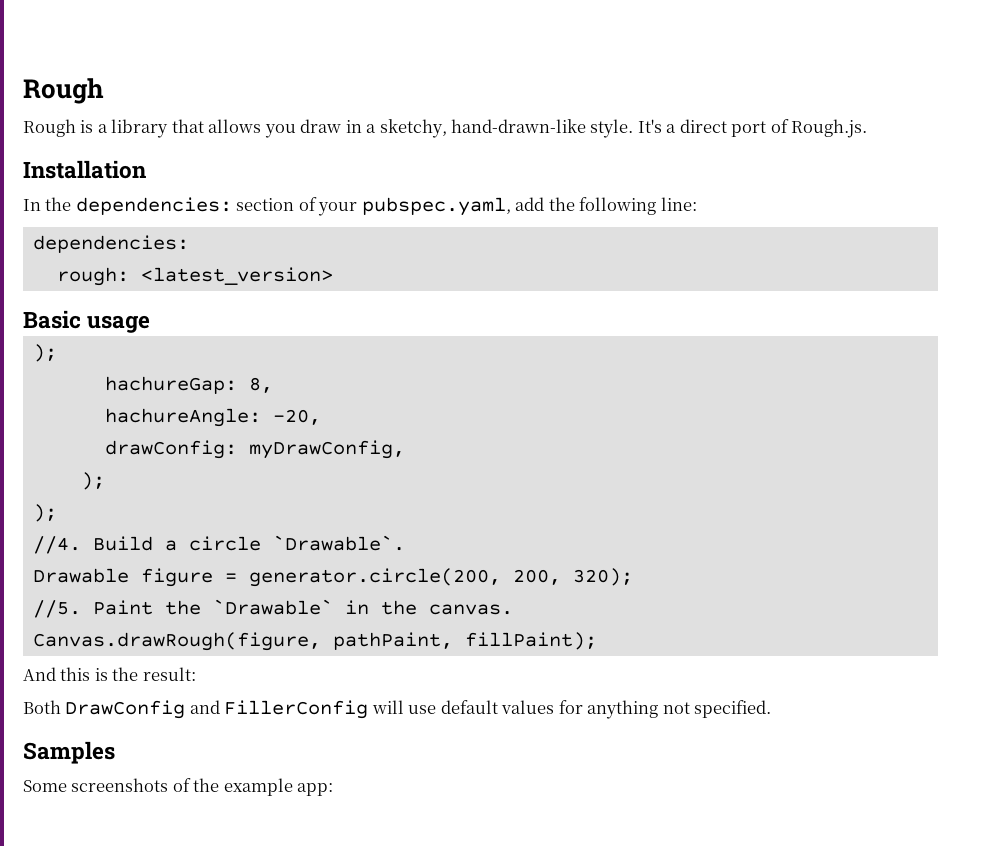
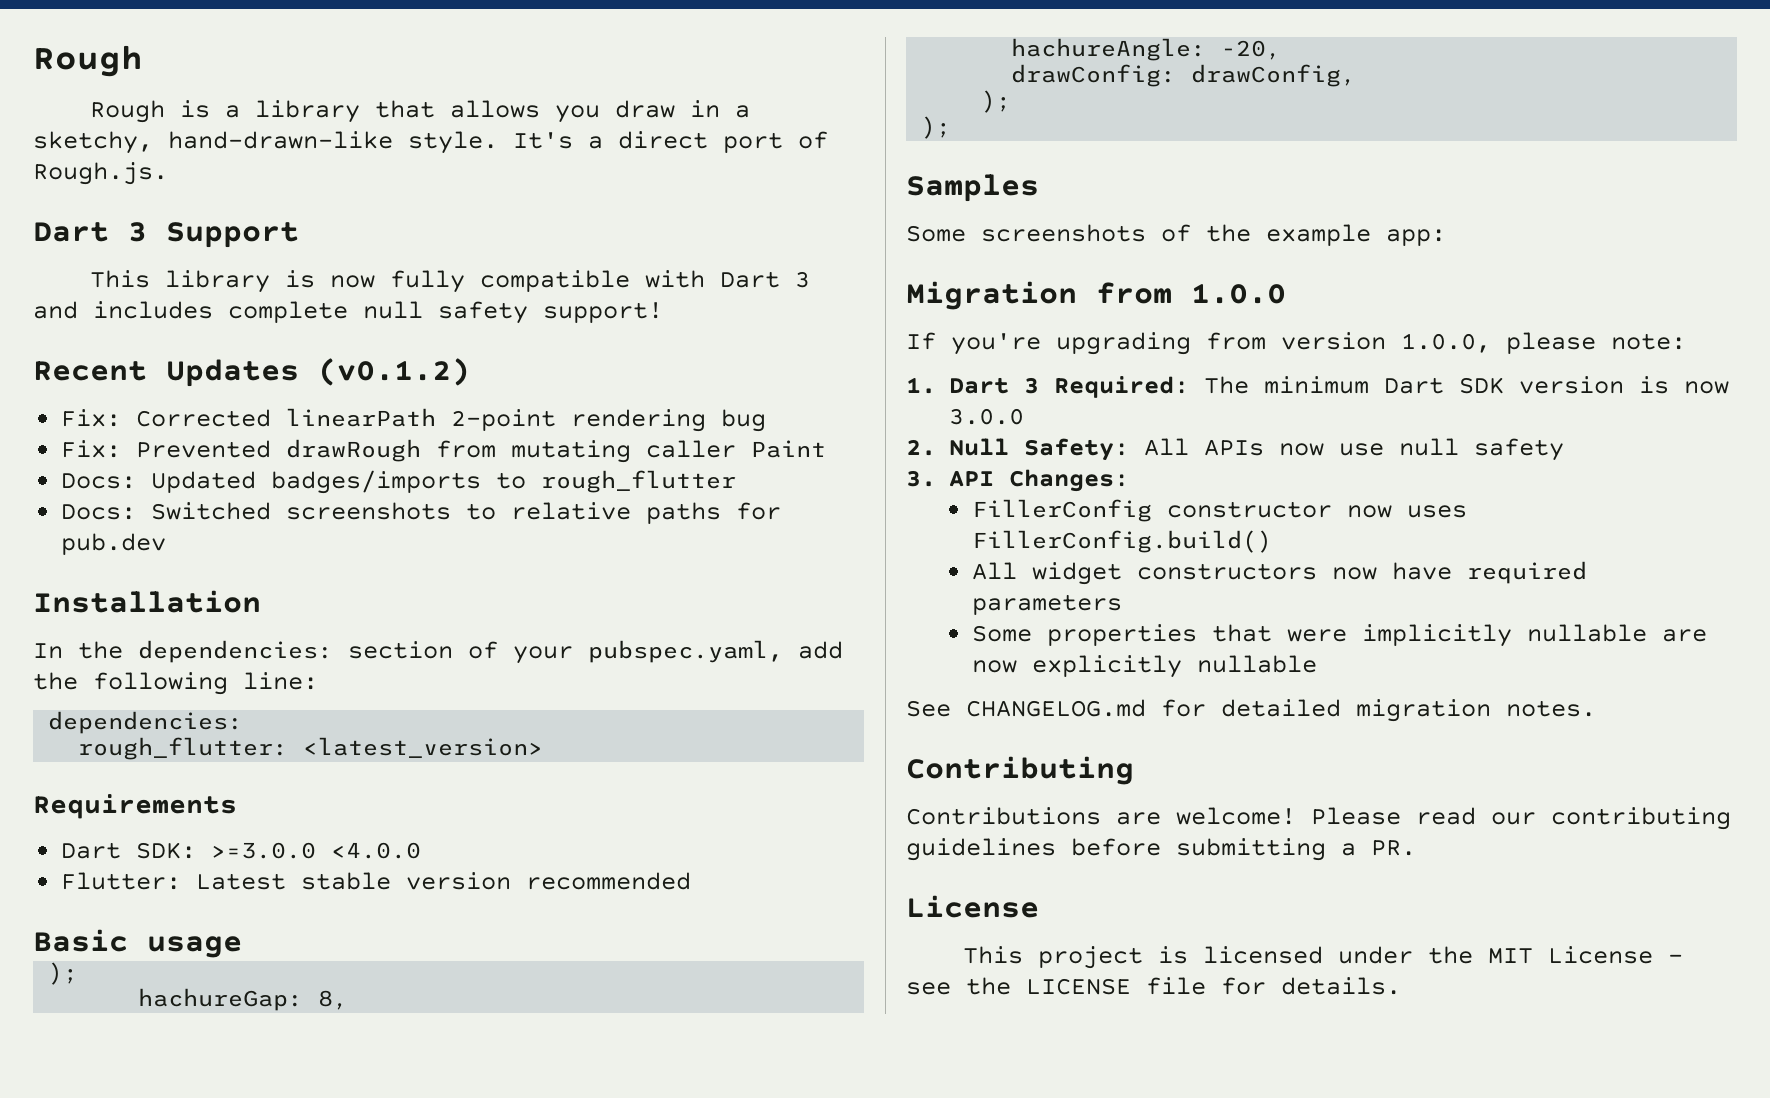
(868, 128) none -> [33,222,299,248] [90,270,811,293] [33,301,663,324] [33,358,470,387] [61,408,767,432] [61,439,827,463] [61,470,737,494] [61,502,782,524] [61,533,167,555] // Dart 3 Support // This library is now fully compatible with Dart 3 and includes complete null safety support! // Recent Updates (v0.1.2) // Fix: Corrected linearPath 2-point rendering bug // Fix: Prevented drawRough from mutating caller Paint // Docs: Updated badges/imports to rough_flutter // Docs: Switched screenshots to relative paths for pub.dev
[56,267,129,286] rough: -> [78,737,289,760] rough_flutter:
(333, 276) none -> [33,794,237,819] [61,842,422,859] [61,872,692,890] // Requirements // Dart SDK: >=3.0.0 <4.0.0 // Flutter: Latest stable version recommended
[248,440,405,459] myDrawConfig, -> [1191,64,1357,87] drawConfig,
[32,535,405,554] [32,568,633,587] [32,599,513,618] [32,632,597,651] [23,667,196,681] [23,700,772,719] // //4. Build a circle `Drawable`. // Drawable figure = generator.circle(200, 200, 320); // //5. Paint the `Drawable` in the canvas. // Canvas.drawRough(figure, pathPaint, fillPaint); // And this is the result: // Both DrawConfig and FillerConfig will use default values for anything not specified. -> (952, 127) none
(334, 789) none -> [906,281,1286,310] [906,332,1686,355] [906,376,1729,398] [948,408,1024,425] [906,438,1564,461] [906,469,1129,492] [972,499,1468,522] [972,530,1273,553] [972,561,1588,585] [972,594,1123,615] [972,624,1708,647] [972,655,1318,678] [906,699,1596,722] [906,756,1134,785] [906,807,1731,830] [906,838,1416,861] [906,895,1039,918] [963,946,1684,969] [906,977,1401,995] // Migration from 1.0.0 // If you're upgrading from version 1.0.0, please note: // 1. Dart 3 Required: The minimum Dart SDK version is now 3.0.0 // 2. Null Safety: All APIs now use null safety // 3. API Changes: // FillerConfig constructor now uses FillerConfig.build() // All widget constructors now have required parameters // Some properties that were implicitly nullable are now explicitly nullable // See CHANGELOG.md for detailed migration notes. // Contributing // Contributions are welcome! Please read our contributing guidelines before submitting a PR. // License // This project is licensed under the MIT License - see the LICENSE file for details.

